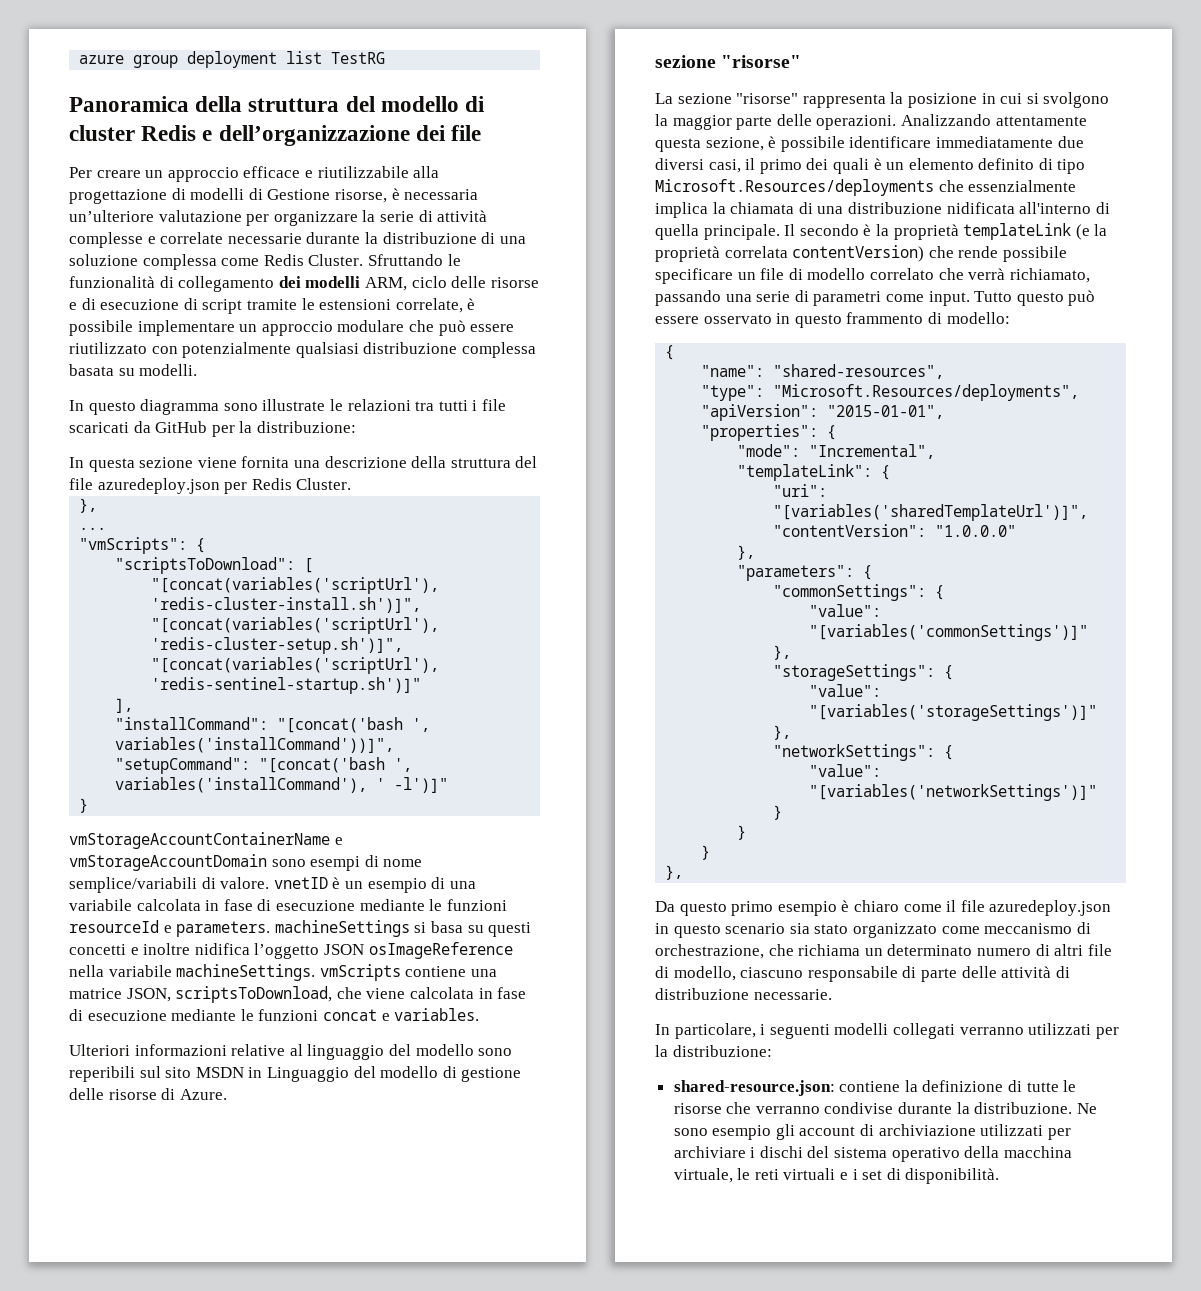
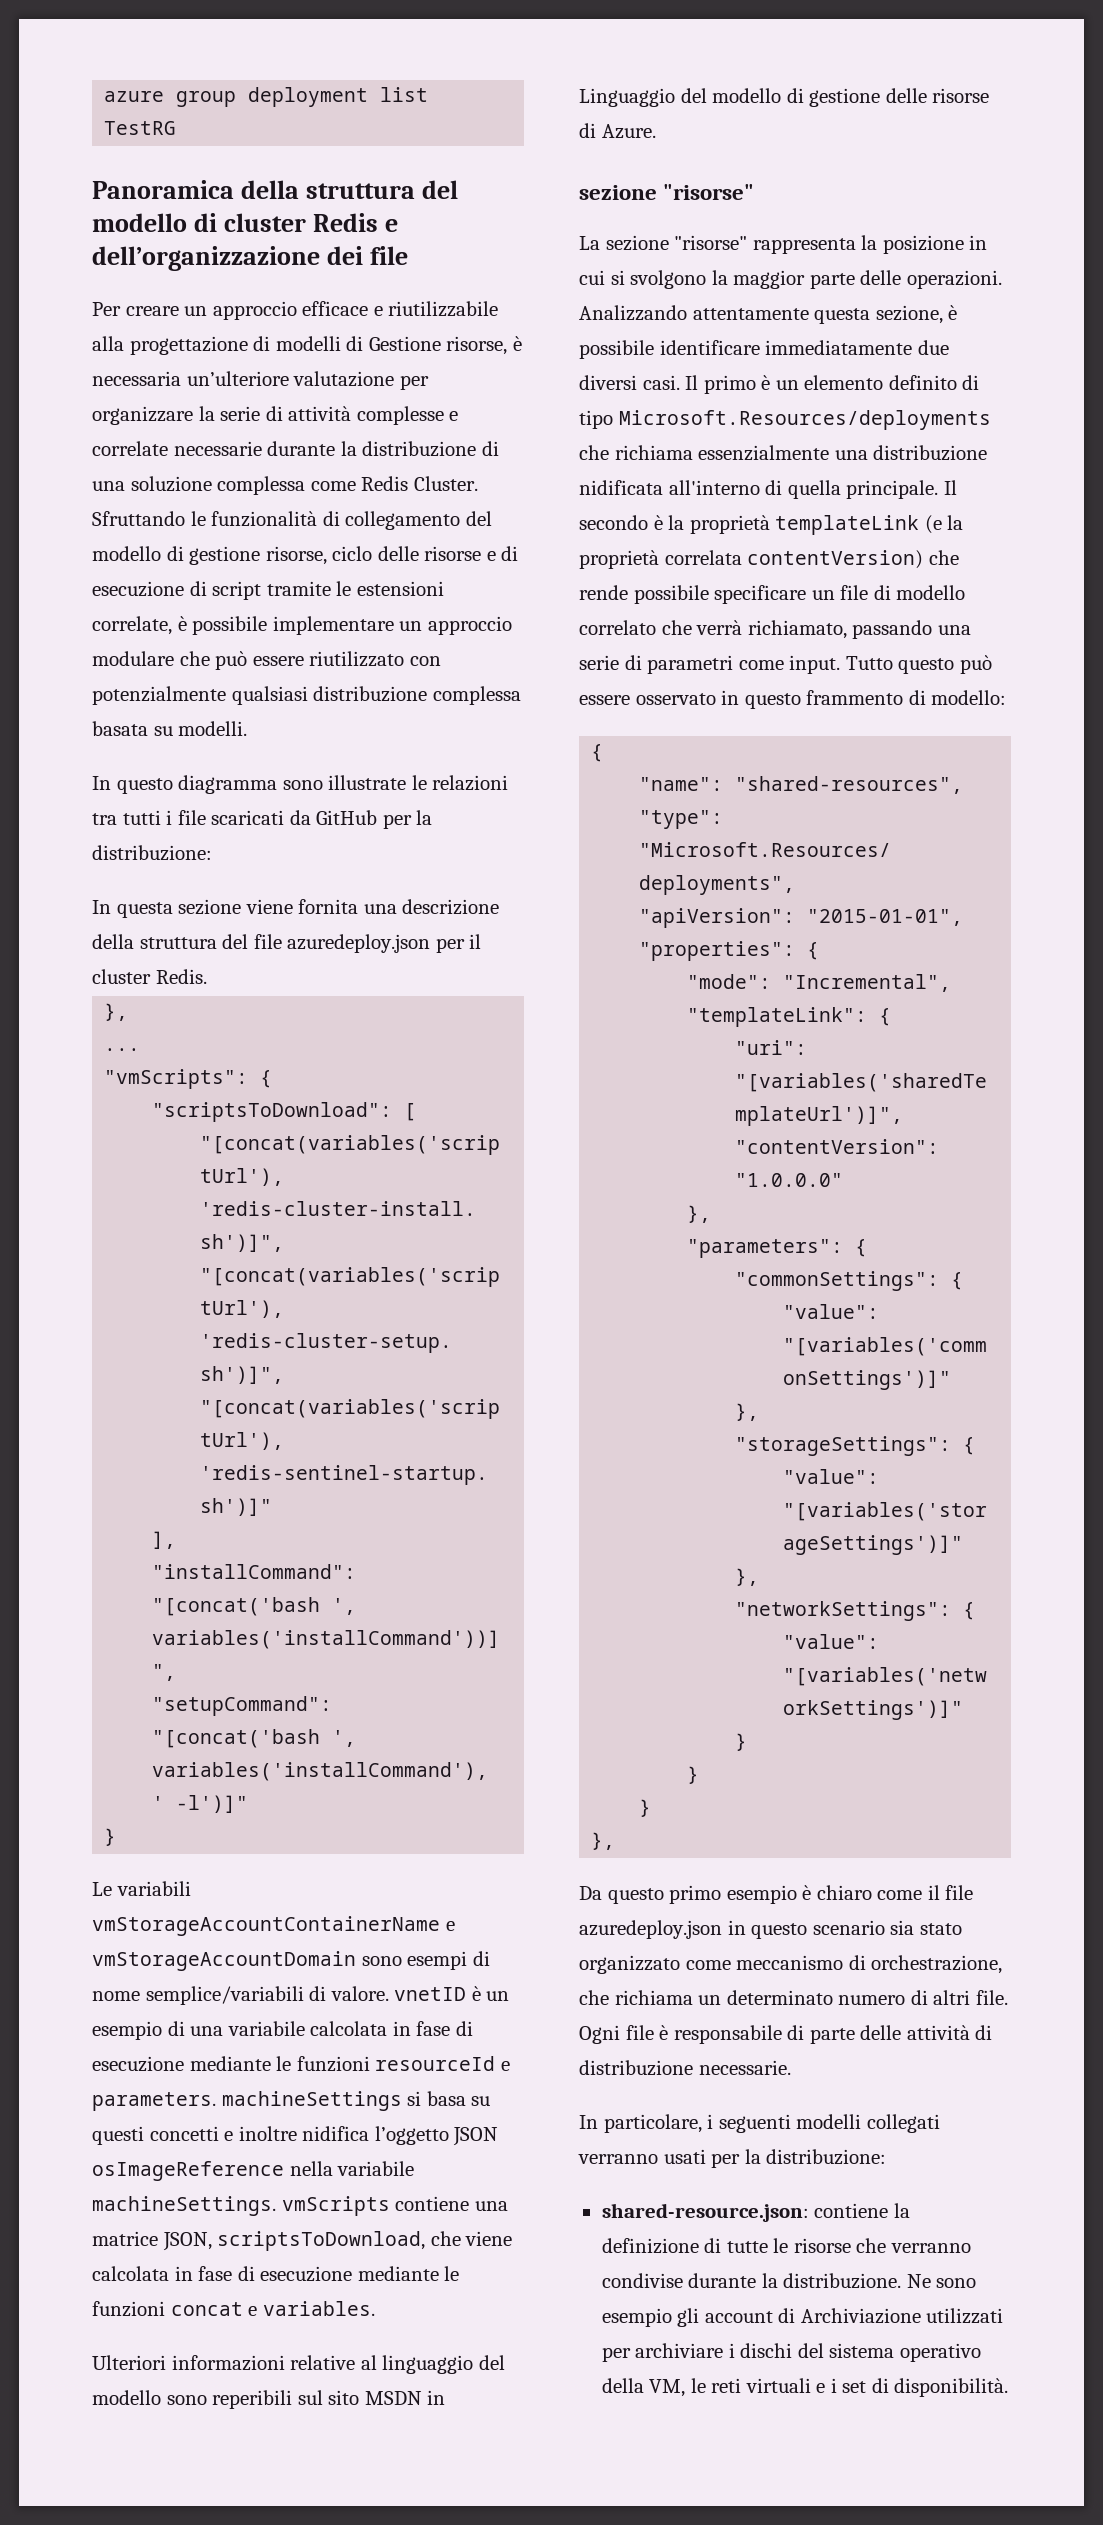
[278,276,407,291] dei modelli ARM, -> [465,511,492,526] [92,546,327,565] del modello di gestione risorse,
[251,478,352,490] Redis Cluster. -> [469,934,482,949] [92,969,207,984] il cluster Redis.
(89, 805) none -> [92,1881,191,1896] Le variabili
[708,158,869,174] casi, il primo dei quali -> [642,375,756,394] casi. Il primo
[968,180,1077,192] [655,202,813,218] essenzialmente implica la chiamata di -> [614,445,830,461] richiama essenzialmente
[1087,944,1112,956] [655,966,804,981] file di modello, ciascuno -> [975,1990,1008,2005] [579,2025,669,2044] file. Ogni file è
[1028,1023,1092,1035] utilizzati -> [663,2149,706,2164] usati
[878,1124,976,1136] archiviazione -> [800,2308,921,2324] Archiviazione
[1003,1146,1072,1158] [673,1168,733,1183] macchina virtuale, -> [649,2379,686,2397] VM,

